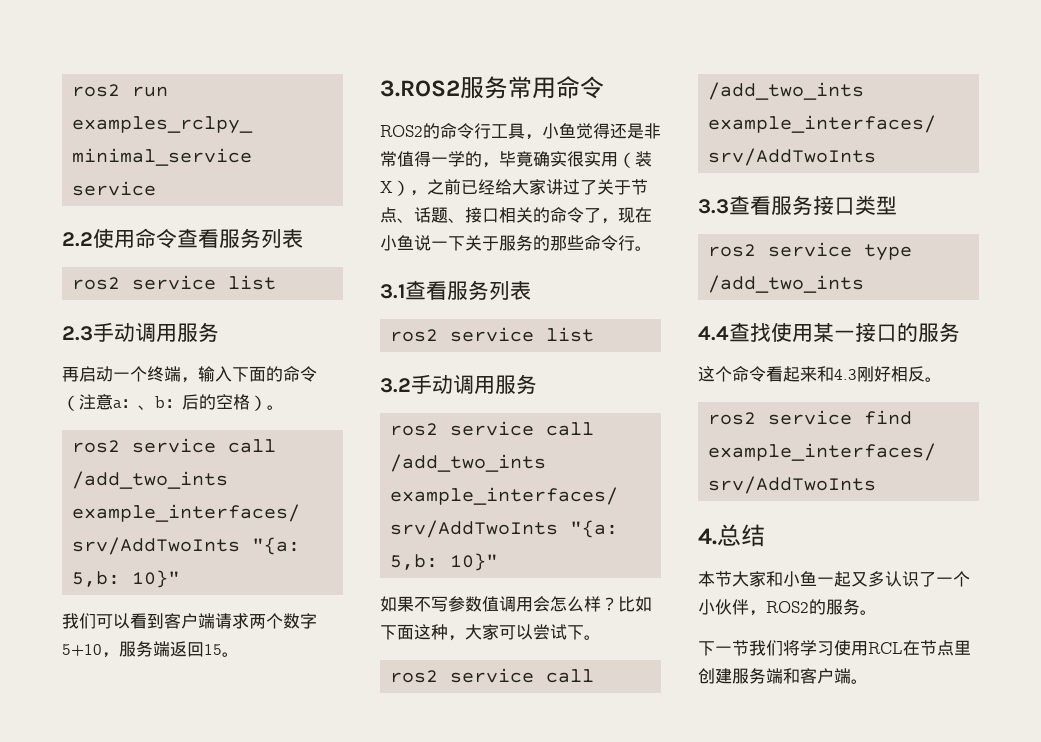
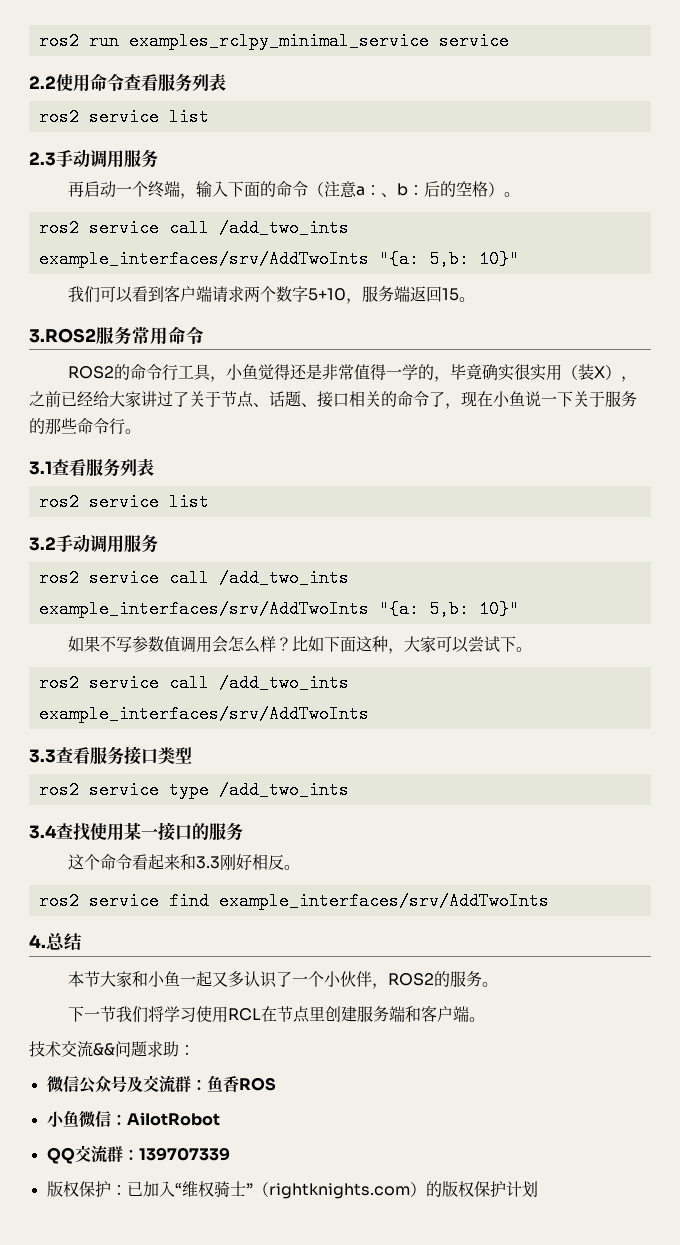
[698,326,729,341] 4.4 -> [29,825,57,839] 3.4
[834,369,857,380] 4.3 -> [196,856,221,869] 3.3
(868, 681) none -> [29,1040,195,1057] [46,1075,276,1094] [46,1110,220,1128] [46,1145,230,1164] [46,1181,538,1199] // 技术交流&&问题求助： // 微信公众号及交流群：鱼香ROS // 小鱼微信：AiIotRobot // QQ交流群：139707339 // 版权保护：已加入“维权骑士”（rightknights.com）的版权保护计划

